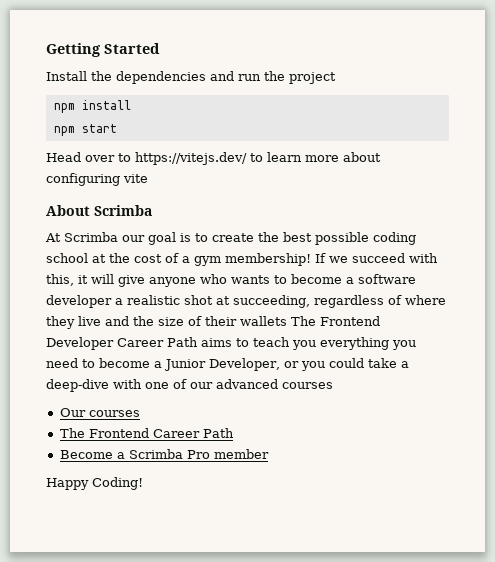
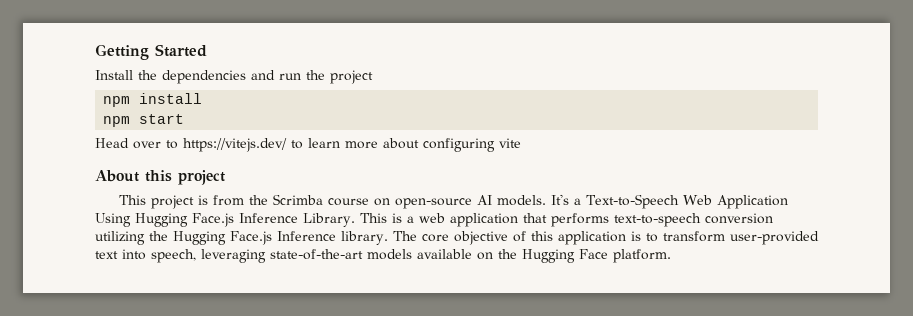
[94,205,152,216] [45,232,416,245] [46,253,438,266] [46,274,416,287] [46,295,446,308] [46,316,380,329] [46,337,416,350] [46,358,409,371] [46,379,333,392] [59,408,140,417] [59,428,234,438] [59,449,269,459] [46,477,143,490] Scrimba // At Scrimba our goal is to create the best possible coding school at the cost of a gym membership! If we succeed with this, it will give anyone who wants to become a software developer a realistic shot at succeeding, regardless of where they live and the size of their wallets The Frontend Developer Career Path aims to teach you everything you need to become a Junior Developer, or you could take a deep-dive with one of our advanced courses // Our courses // The Frontend Career Path // Become a Scrimba Pro member // Happy Coding! -> [145,170,225,185] [118,194,788,209] [95,213,773,227] [95,231,819,245] [95,249,671,263] this project // This project is from the Scrimba course on open-source AI models. It's a Text-to-Speech Web Application Using Hugging Face.js Inference Library. This is a web application that performs text-to-speech conversion utilizing the Hugging Face.js Inference library. The core objective of this application is to transform user-provided text into speech, leveraging state-of-the-art models available on the Hugging Face platform.

